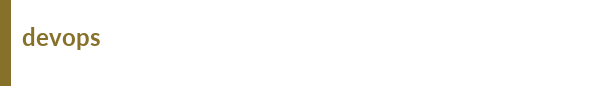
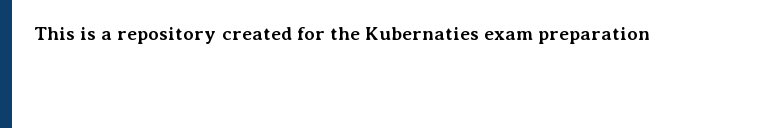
[22,27,101,50] devops -> [34,27,651,44] This is a repository created for the Kubernaties exam preparation

